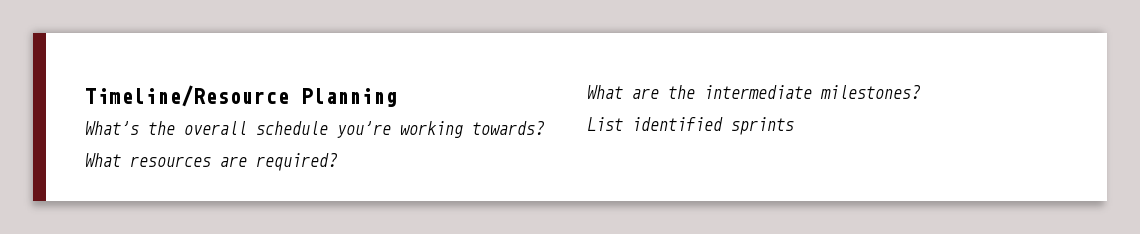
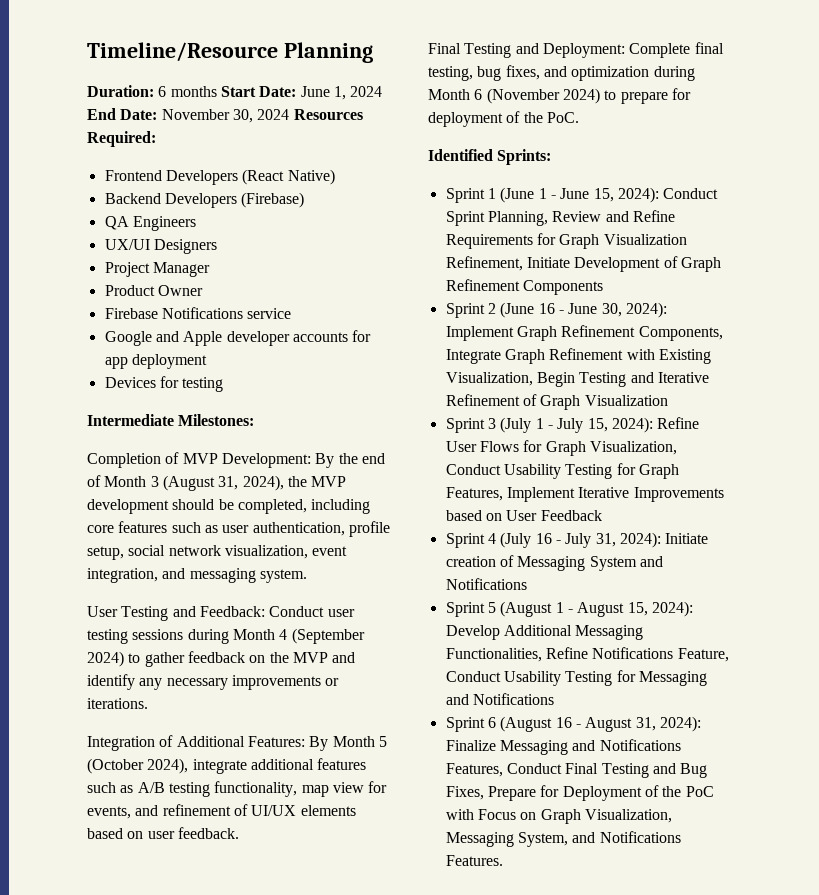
[85,121,544,138] [85,153,337,171] [587,85,920,99] [587,117,794,135] What’s the overall schedule you’re working towards? // What resources are required? // What are the intermediate milestones? // List identified sprints -> [87,85,383,100] [87,108,363,123] [87,131,156,147] [104,169,335,185] [104,192,305,208] [104,216,196,231] [104,239,217,254] [104,262,210,277] [104,285,203,296] [104,307,292,319] [104,330,372,346] [104,354,207,369] [104,376,224,392] [87,414,255,426] [87,452,385,468] [87,475,347,491] [87,499,371,514] [87,521,390,537] [87,545,348,560] [87,568,307,583] [87,606,355,621] [87,628,365,644] [87,651,356,667] [87,674,340,690] [87,698,148,709] [87,735,387,751] [87,758,367,774] [87,781,388,797] [87,804,356,819] [87,827,239,839] [428,42,724,58] [428,65,695,81] [428,88,691,104] [428,111,579,127] [428,149,552,165] [445,187,719,203] [445,210,675,226] [445,233,687,249] [445,256,721,272] [445,279,603,295] [445,302,667,318] [445,325,723,341] [445,348,711,364] [445,372,709,387] [445,394,668,410] [445,417,700,433] [445,440,677,456] [445,463,679,479] [445,487,724,502] [445,510,602,521] [445,532,709,548] [445,555,663,571] [445,578,527,590] [445,601,693,617] [445,625,644,640] [445,647,729,662] [445,670,707,686] [445,693,554,705] [445,716,701,732] [445,739,681,755] [445,763,708,778] [445,785,714,801] [445,809,672,824] [445,831,681,847] [445,855,503,866] Duration: 6 months Start Date: June 1, 2024 End Date: November 30, 2024 Resources Required: // Frontend Developers (React Native) // Backend Developers (Firebase) // QA Engineers // UX/UI Designers // Project Manager // Product Owner // Firebase Notifications service // Google and Apple developer accounts for app deployment // Devices for testing // Intermediate Milestones: // Completion of MVP Development: By the end of Month 3 (August 31, 2024), the MVP development should be completed, including core features such as user authentication, profile setup, social network visualization, event integration, and messaging system. // User Testing and Feedback: Conduct user testing sessions during Month 4 (September 2024) to gather feedback on the MVP and identify any necessary improvements or iterations. // Integration of Additional Features: By Month 5 (October 2024), integrate additional features such as A/B testing functionality, map view for events, and refinement of UI/UX elements based on user feedback. // Final Testing and Deployment: Complete final testing, bug fixes, and optimization during Month 6 (November 2024) to prepare for deployment of the PoC. // Identified Sprints: // Sprint 1 (June 1 - June 15, 2024): Conduct Sprint Planning, Review and Refine Requirements for Graph Visualization Refinement, Initiate Development of Graph Refinement Components // Sprint 2 (June 16 - June 30, 2024): Implement Graph Refinement Components, Integrate Graph Refinement with Existing Visualization, Begin Testing and Iterative Refinement of Graph Visualization // Sprint 3 (July 1 - July 15, 2024): Refine User Flows for Graph Visualization, Conduct Usability Testing for Graph Features, Implement Iterative Improvements based on User Feedback // Sprint 4 (July 16 - July 31, 2024): Initiate creation of Messaging System and Notifications // Sprint 5 (August 1 - August 15, 2024): Develop Additional Messaging Functionalities, Refine Notifications Feature, Conduct Usability Testing for Messaging and Notifications // Sprint 6 (August 16 - August 31, 2024): Finalize Messaging and Notifications Features, Conduct Final Testing and Bug Fixes, Prepare for Deployment of the PoC with Focus on Graph Visualization, Messaging System, and Notifications Features.

